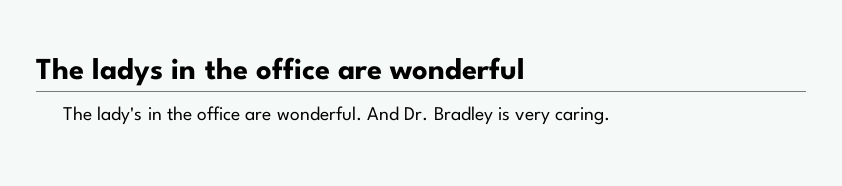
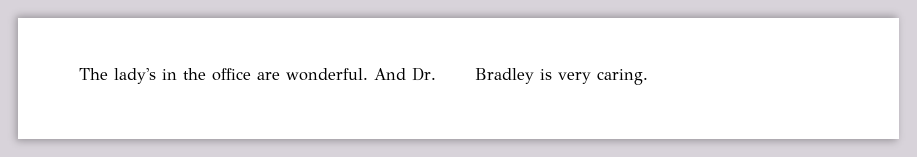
[36,57,526,86] [63,106,93,121] The ladys in the office are wonderful // The -> [79,68,108,80] The

